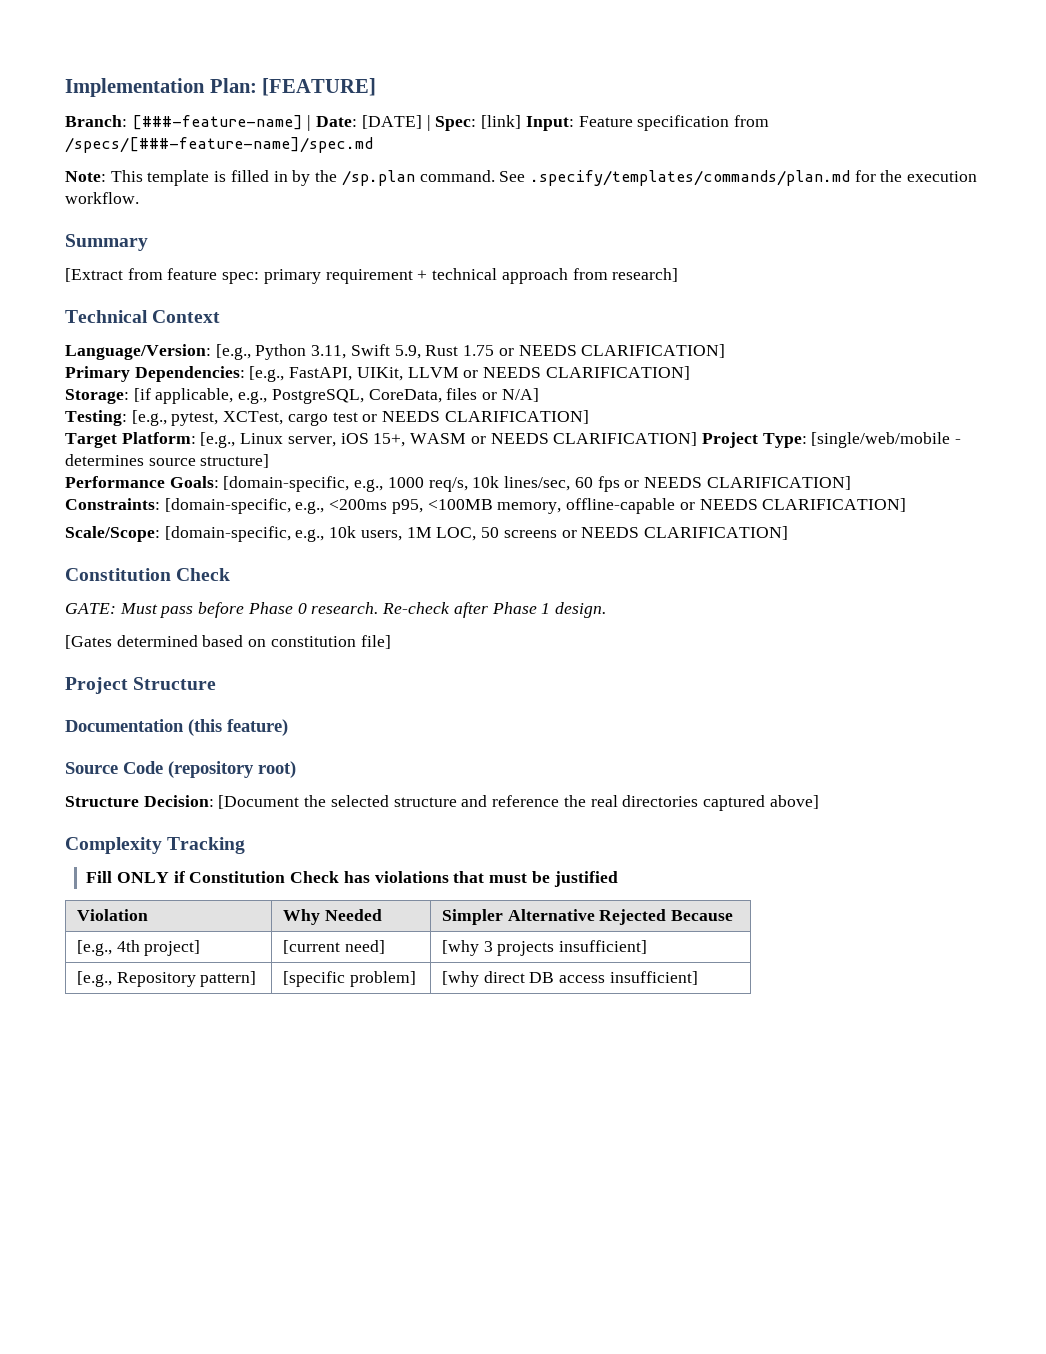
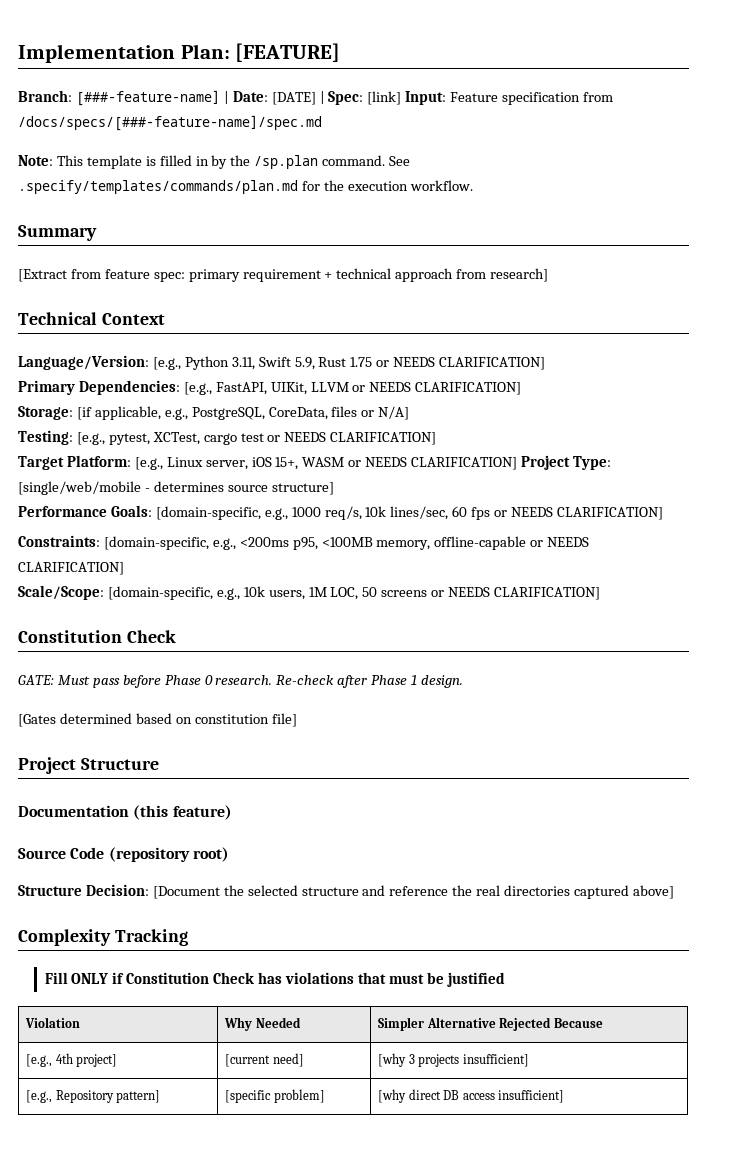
[65,137,373,153] /specs/[###-feature-name]/spec.md -> [18,115,322,131] /docs/specs/[###-feature-name]/spec.md

